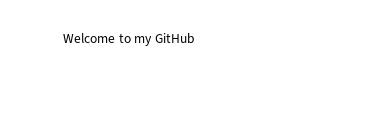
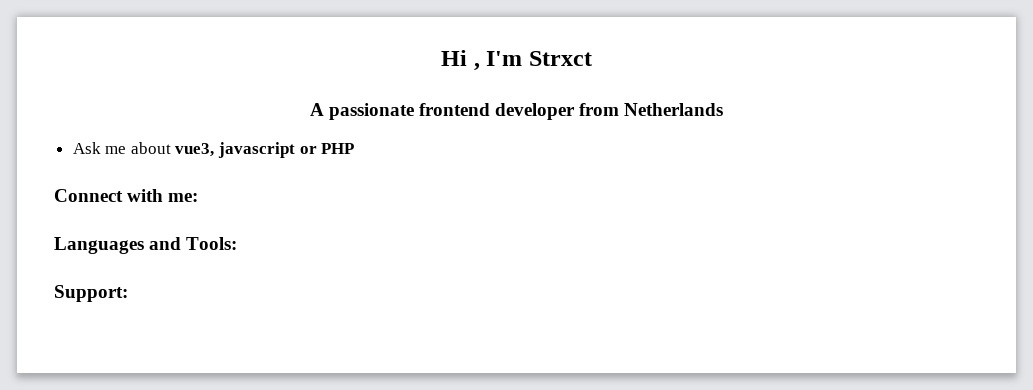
[63,33,194,46] Welcome to my GitHub -> [441,50,592,71] [309,103,724,120] [72,142,355,158] [54,189,199,202] [54,237,238,254] [54,285,128,302] Hi , I'm Strxct // A passionate frontend developer from Netherlands // Ask me about vue3, javascript or PHP // Connect with me: // Languages and Tools: // Support:

